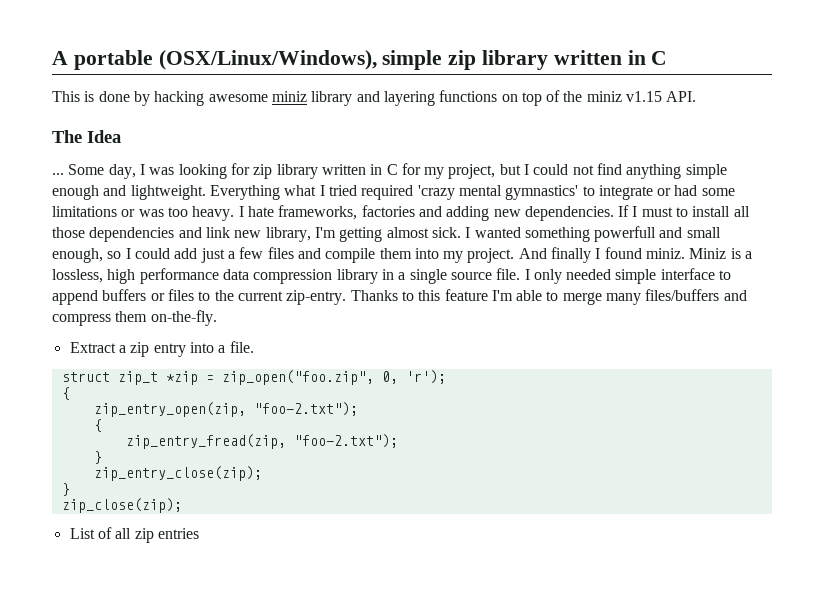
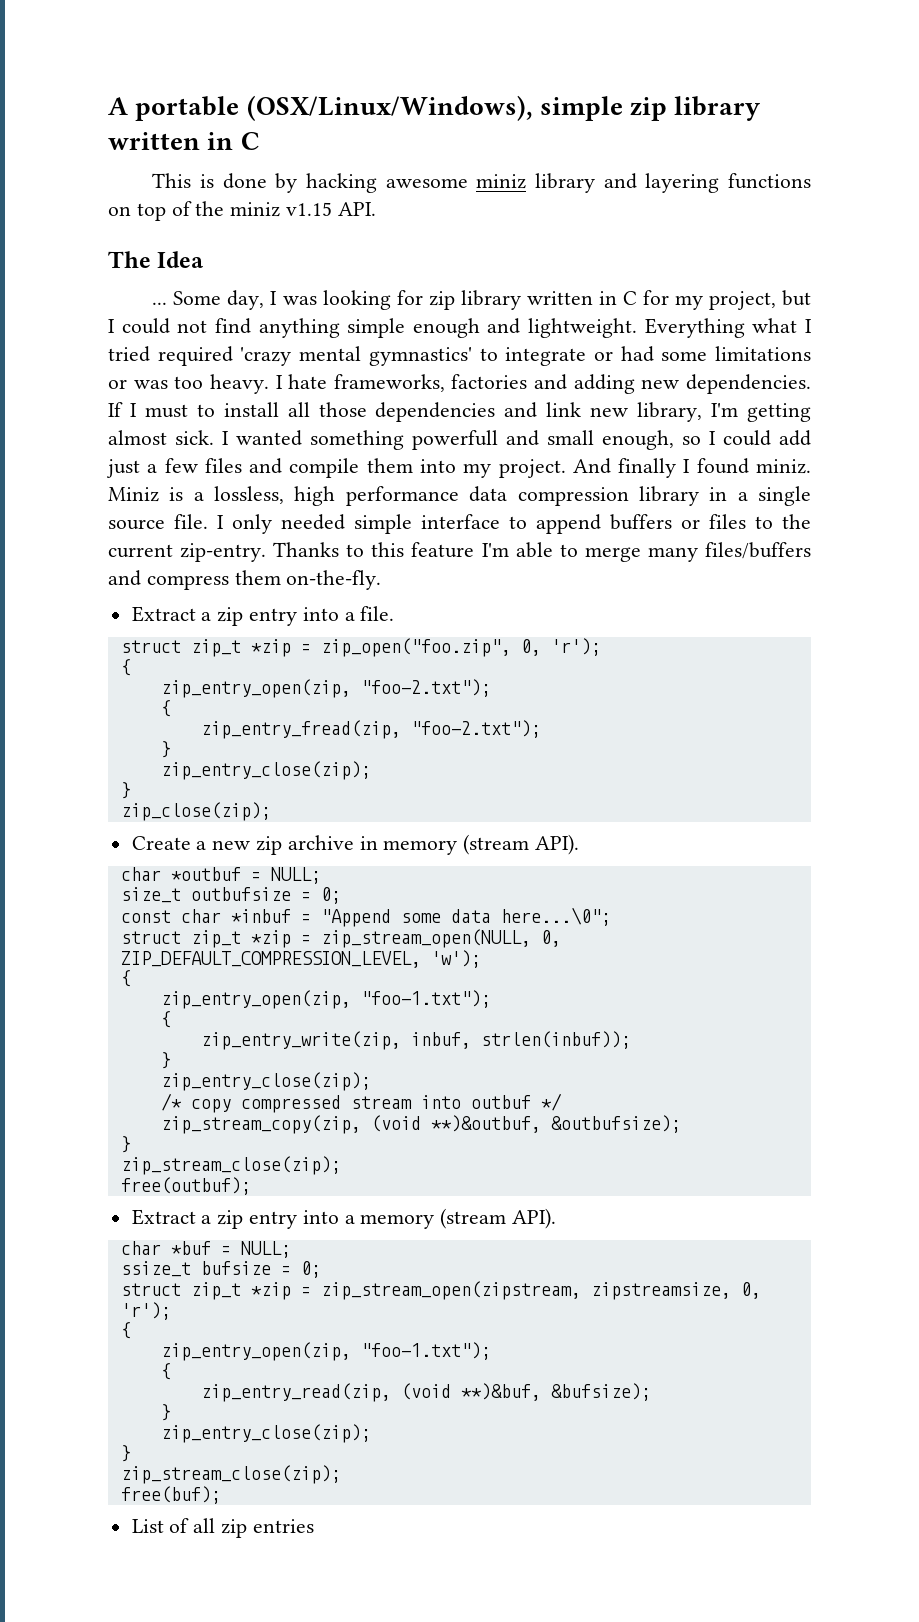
(182, 505) none -> [131,834,580,855] [120,867,321,884] [120,887,341,904] [120,907,611,927] [120,929,561,948] [120,950,481,968] [120,970,131,987] [160,990,491,1009] [160,1011,171,1028] [200,1031,631,1050] [160,1052,171,1069] [160,1072,371,1091] [160,1093,562,1113] [160,1115,681,1134] [120,1136,131,1153] [120,1156,341,1175] [120,1177,251,1195] [131,1208,557,1229] [120,1241,291,1258] [120,1261,321,1278] [120,1281,761,1300] [120,1302,171,1320] [120,1322,131,1339] [160,1342,491,1361] [160,1363,171,1380] [200,1383,651,1402] [160,1404,171,1421] [160,1424,371,1443] [120,1445,131,1462] [120,1465,341,1484] [120,1486,221,1504] // Create a new zip archive in memory (stream API). // char *outbuf = NULL; // size_t outbufsize = 0; // const char *inbuf = "Append some data here...\0"; // struct zip_t *zip = zip_stream_open(NULL, 0, ZIP_DEFAULT_COMPRESSION_LEVEL, 'w'); // { // zip_entry_open(zip, "foo-1.txt"); // { // zip_entry_write(zip, inbuf, strlen(inbuf)); // } // zip_entry_close(zip); // /* copy compressed stream into outbuf */ // zip_stream_copy(zip, (void **)&outbuf, &outbufsize); // } // zip_stream_close(zip); // free(outbuf); // Extract a zip entry into a memory (stream API). // char *buf = NULL; // ssize_t bufsize = 0; // struct zip_t *zip = zip_stream_open(zipstream, zipstreamsize, 0, 'r'); // { // zip_entry_open(zip, "foo-1.txt"); // { // zip_entry_read(zip, (void **)&buf, &bufsize); // } // zip_entry_close(zip); // } // zip_stream_close(zip); // free(buf);

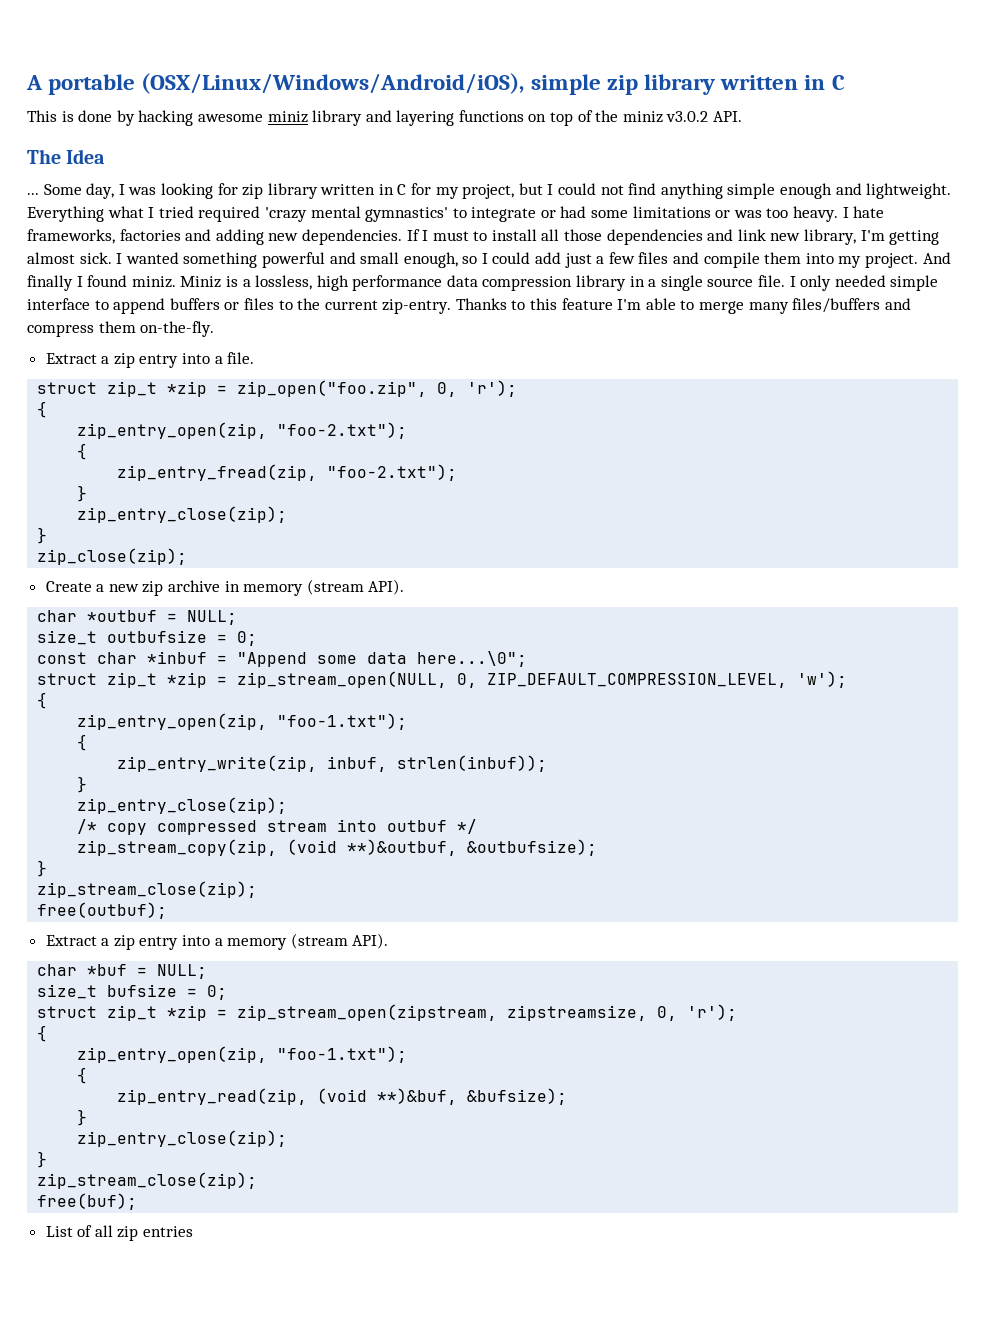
[246,95,533,121] (OSX/Linux/Windows), -> [141,73,525,94] (OSX/Linux/Windows/Android/iOS),
[286,202,333,216] v1.15 -> [666,111,709,122] v3.0.2
[412,430,498,450] powerfull -> [261,252,325,268] powerful
[120,1261,191,1277] ssize_t -> [37,984,98,999] size_t

